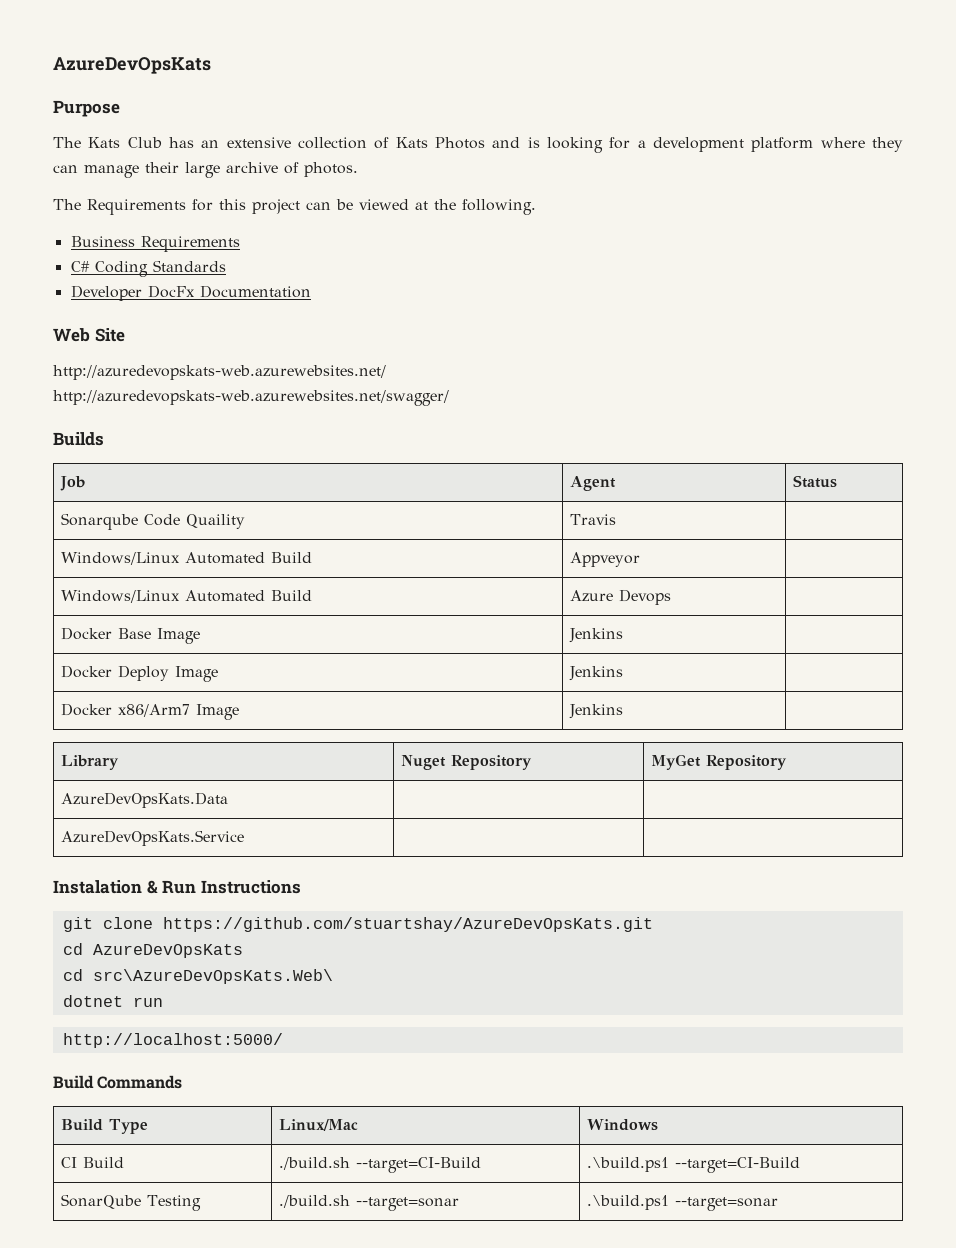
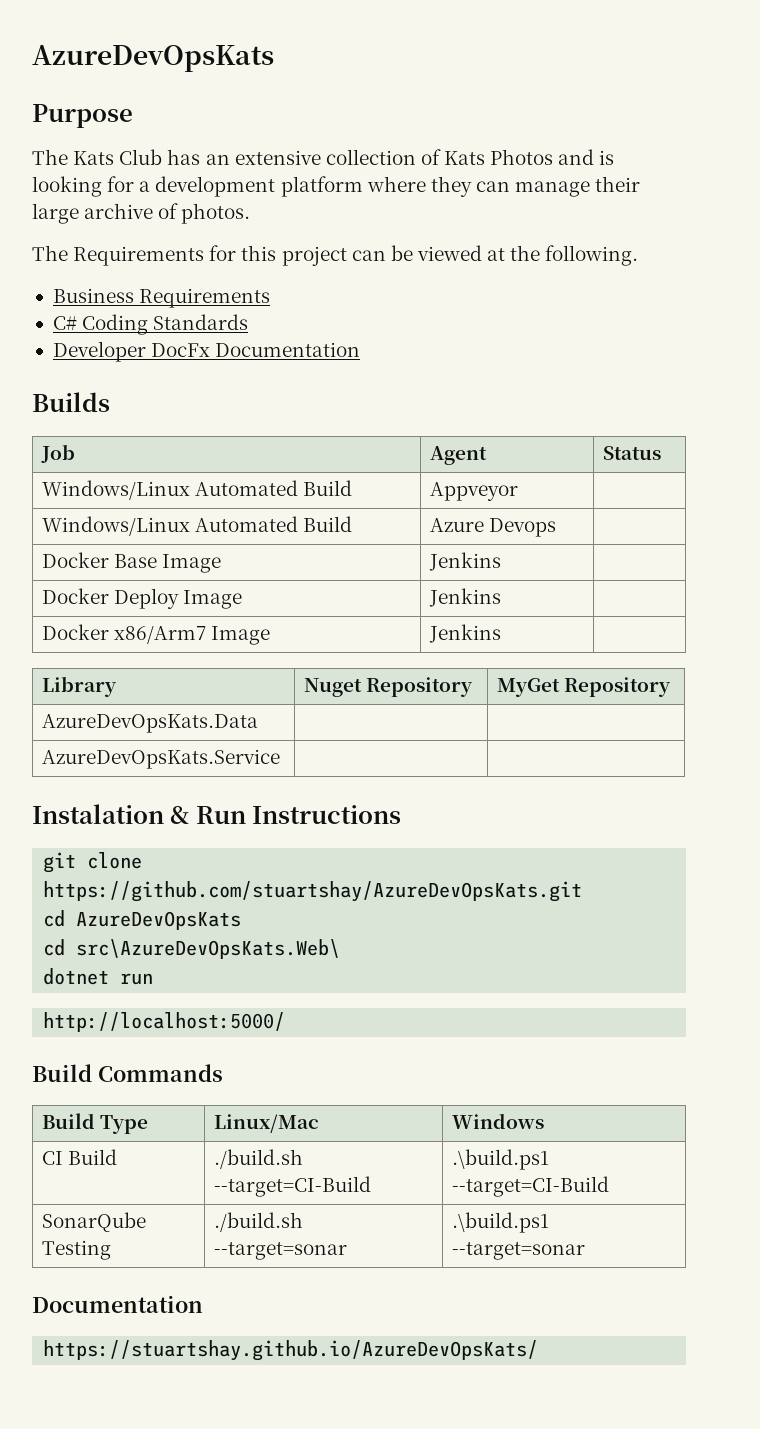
[53,328,125,342] [53,365,386,380] [53,390,449,406] // Web Site // http://azuredevopskats-web.azurewebsites.net/ // http://azuredevopskats-web.azurewebsites.net/swagger/ -> (361, 349) none
[60,513,245,530] [569,514,616,525] // Sonarqube Code Quaility | Travis | -> (661, 453) none
(778, 1204) none -> [32,1295,203,1313] [43,1340,539,1361] // Documentation // https://stuartshay.github.io/AzureDevOpsKats/

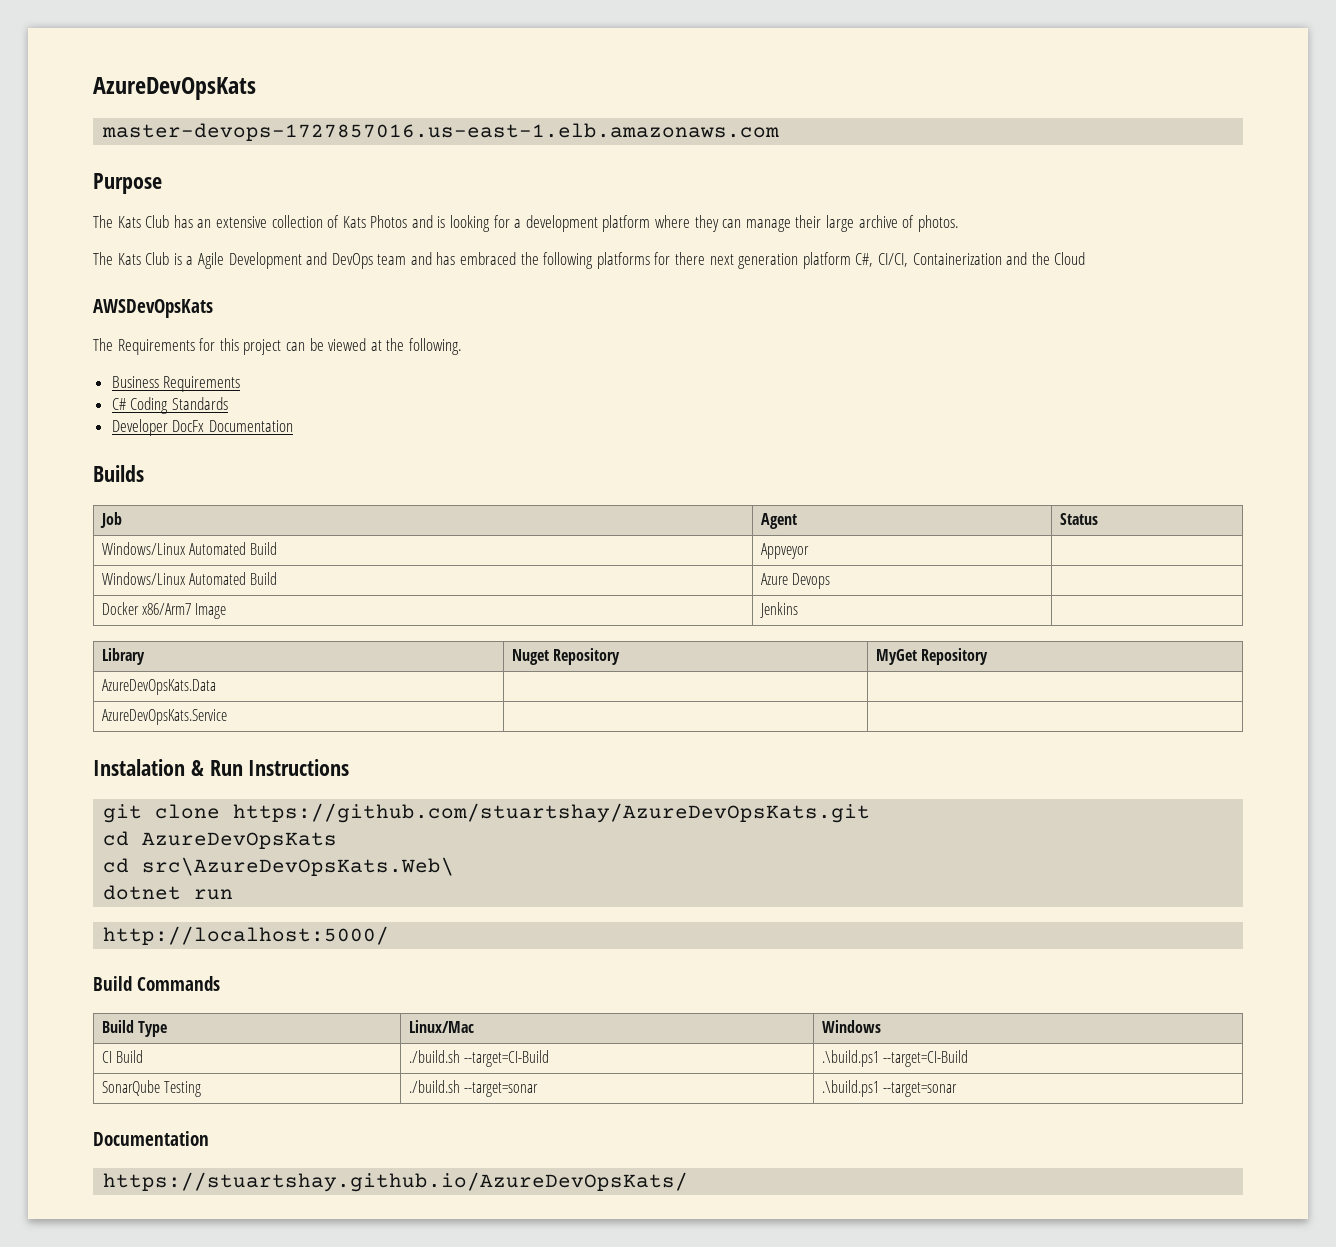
[32,45,274,72] AzureDevOpsKats -> [93,77,256,100] [102,123,780,141] AzureDevOpsKats // master-devops-1727857016.us-east-1.elb.amazonaws.com
(251, 213) none -> [93,252,1086,269] [93,299,213,318] // The Kats Club is a Agile Development and DevOps team and has embraced the following platforms for there next generation platform C#, CI/CI, Containerization and the Cloud // AWSDevOpsKats
[41,552,222,573] [428,552,501,571] [41,588,243,609] [428,588,501,607] // Docker Base Image | Jenkins | // Docker Deploy Image | Jenkins | -> (830, 581) none

